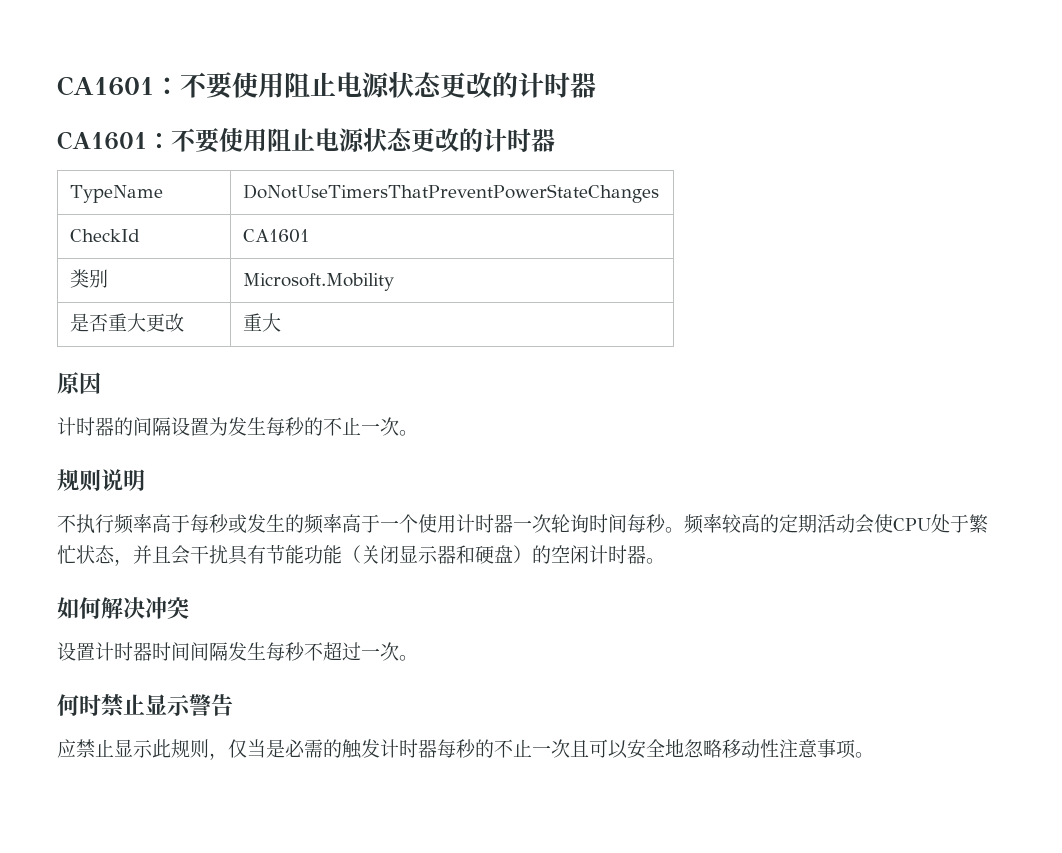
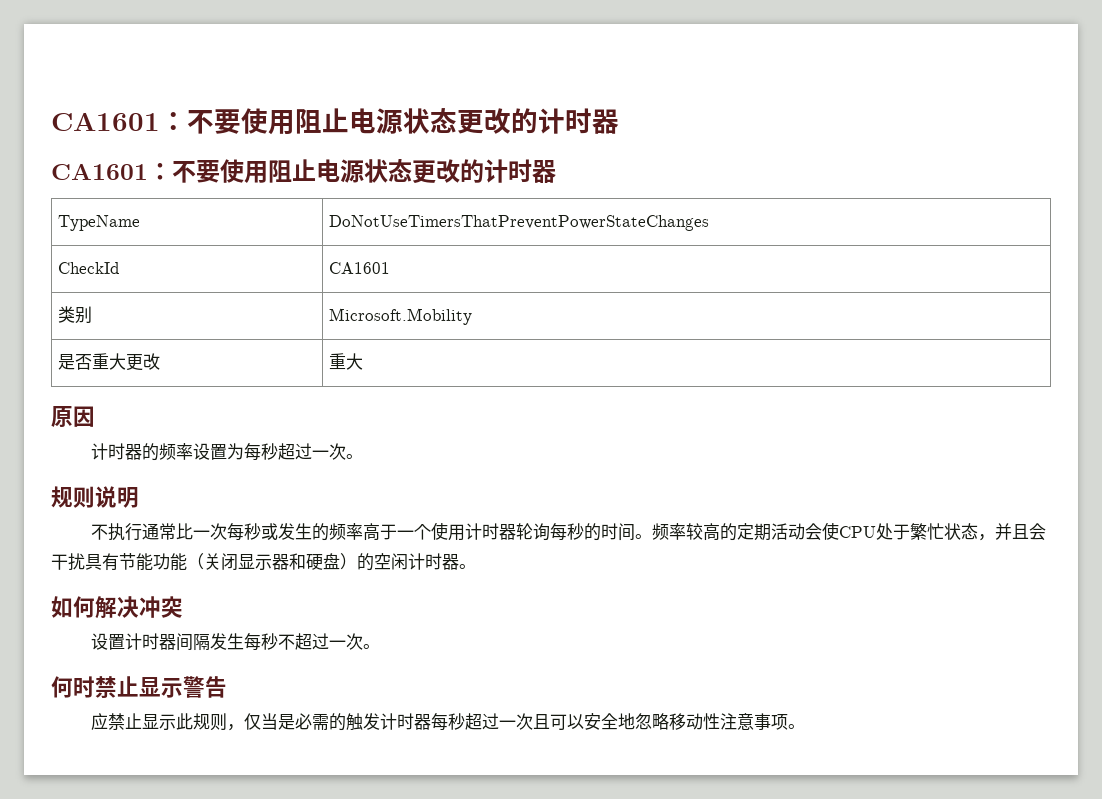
[133,417,361,436] 间隔设置为发生每秒的不止 -> [159,443,313,460] 频率设置为每秒超过
[114,514,190,534] 频率高于 -> [142,523,228,540] 通常比一次
[513,514,666,533] 一次轮询时间每秒 -> [516,523,636,541] 轮询每秒的时间
[152,642,190,661] 时间 -> (177, 642) none
[475,739,532,758] 的不止 -> [465,713,500,730] 超过

